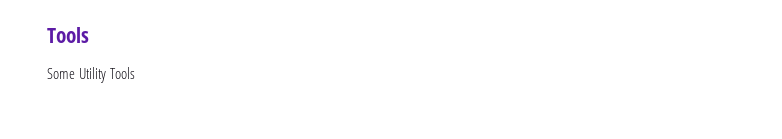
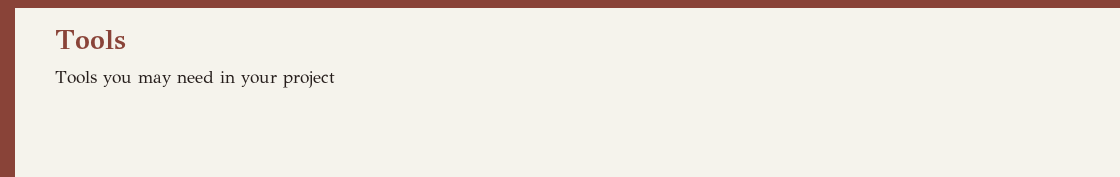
[47,67,136,83] Some Utility Tools -> [55,71,335,88] Tools you may need in your project

